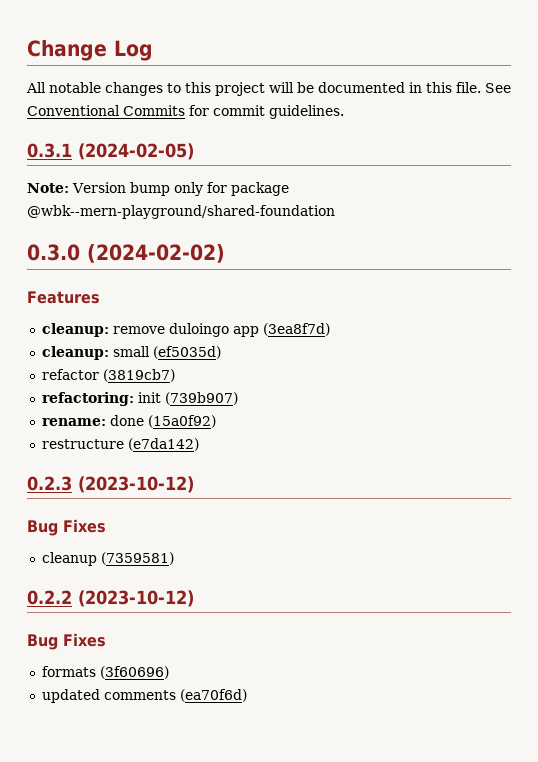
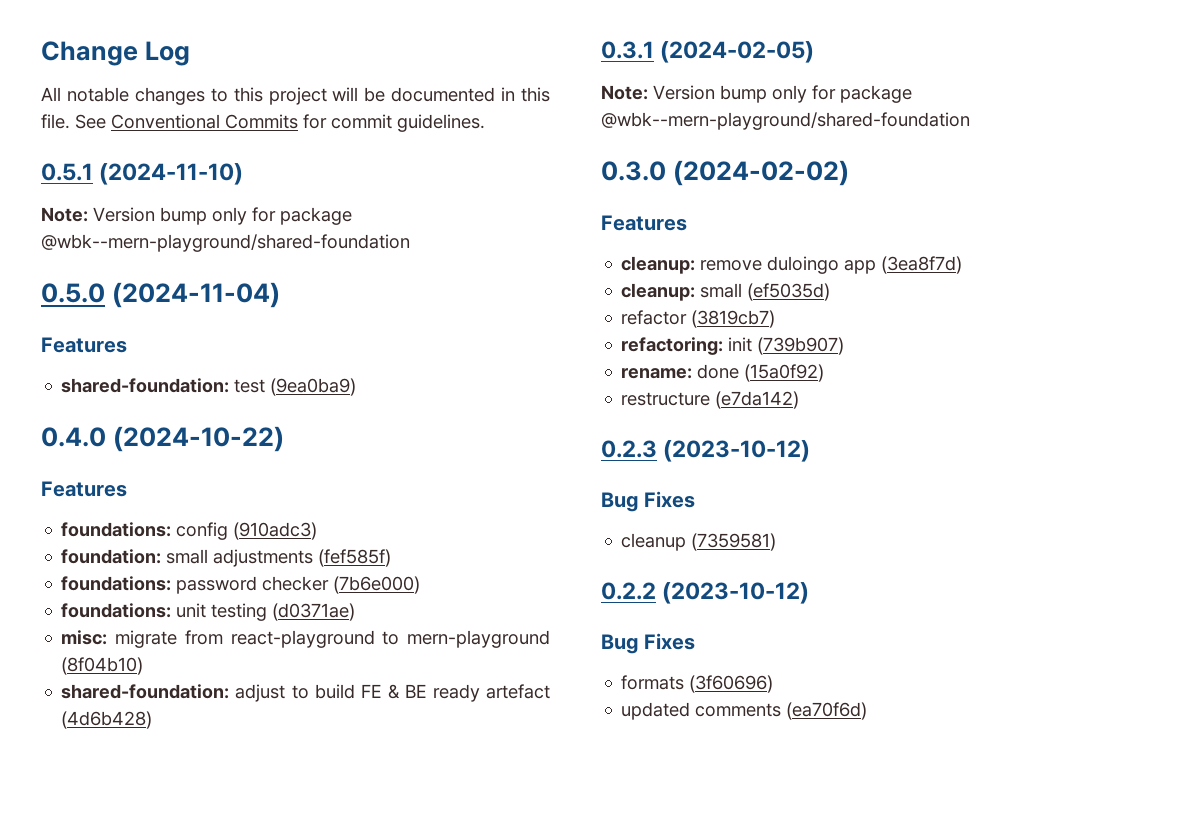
(344, 112) none -> [41,163,244,185] [41,207,352,225] [41,234,410,252] [41,282,281,308] [41,337,127,353] [61,378,357,396] [41,426,285,452] [41,481,127,497] [61,522,318,540] [61,549,392,567] [61,576,421,594] [61,603,356,621] [61,630,550,648] [61,657,144,675] [61,684,550,702] [61,711,153,729] // 0.5.1 (2024-11-10) // Note: Version bump only for package @wbk--mern-playground/shared-foundation // 0.5.0 (2024-11-04) // Features // shared-foundation: test (9ea0ba9) // 0.4.0 (2024-10-22) // Features // foundations: config (910adc3) // foundation: small adjustments (fef585f) // foundations: password checker (7b6e000) // foundations: unit testing (d0371ae) // misc: migrate from react-playground to mern-playground (8f04b10) // shared-foundation: adjust to build FE & BE ready artefact (4d6b428)

